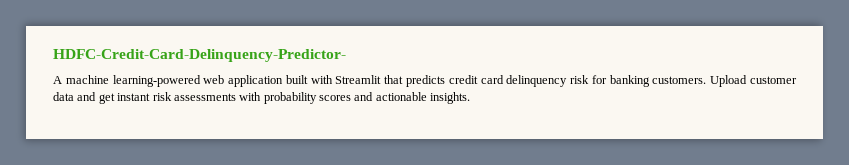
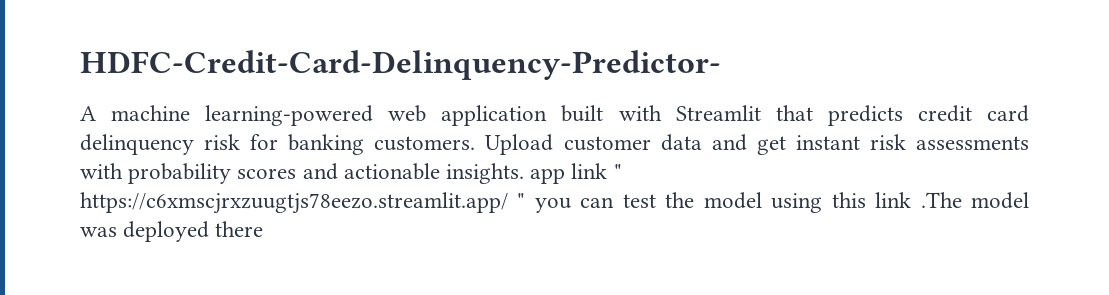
(471, 98) none -> [530,163,622,184] [80,192,1030,214] [80,221,264,242] app link " https://c6xmscjrxzuugtjs78eezo.streamlit.app/ " you can test the model using this link .The model was deployed there

